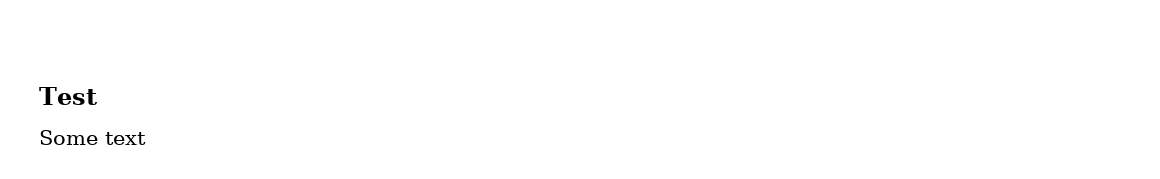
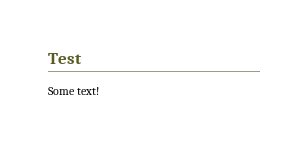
[105,132,146,145] text -> [77,87,100,95] text!

